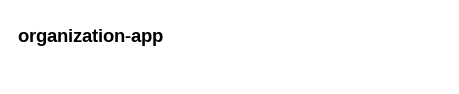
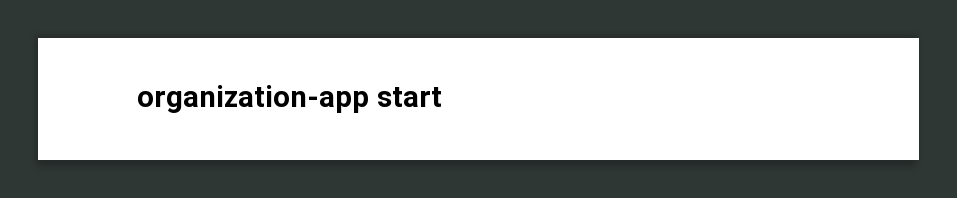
(163, 37) none -> [376,87,442,107] start

